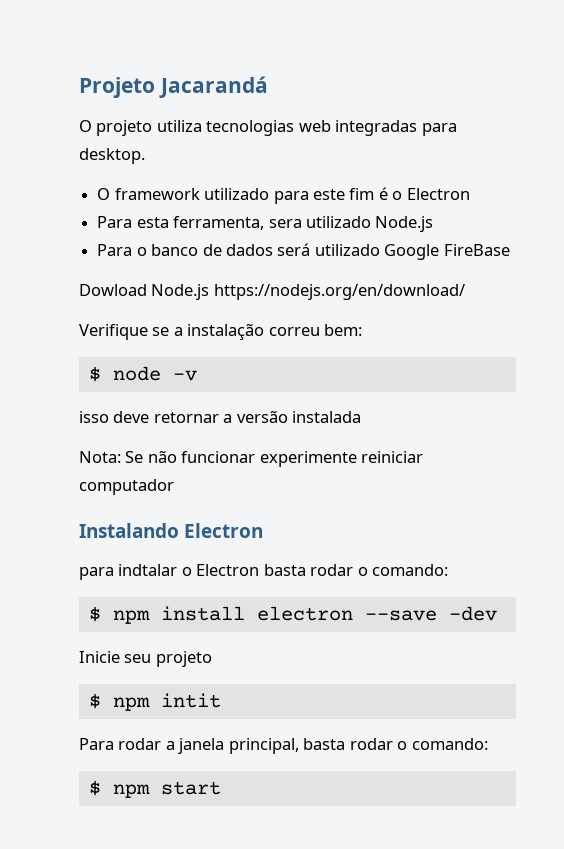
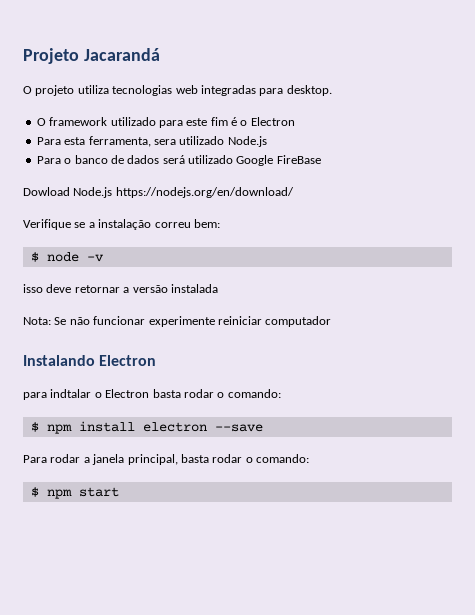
[448,606,497,621] [79,651,212,667] [88,693,221,711] -dev // Inicie seu projeto // $ npm intit -> (263, 428) none

